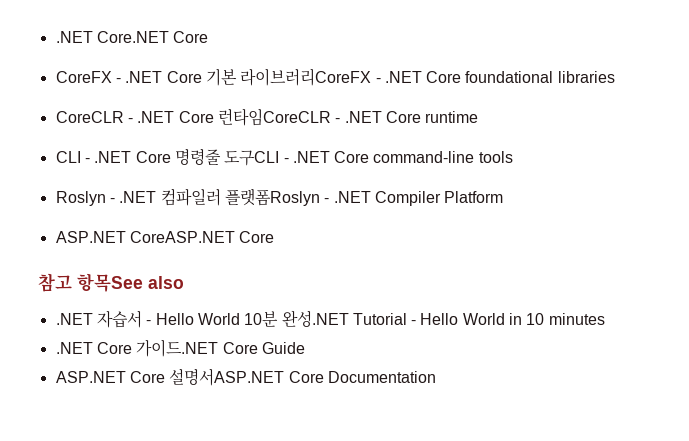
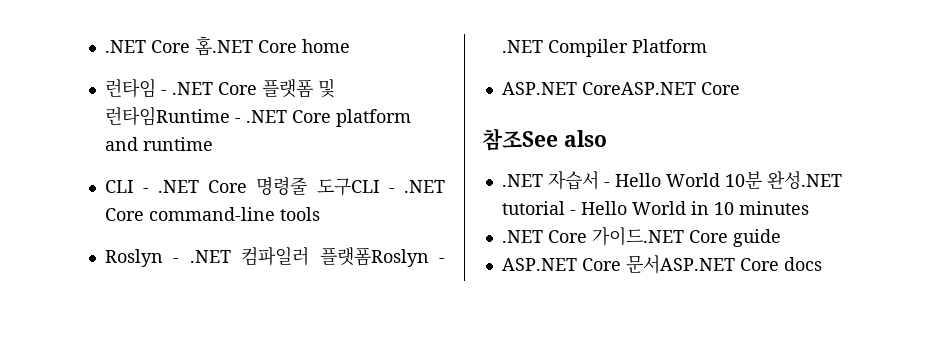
[55,31,209,43] [55,68,615,86] [55,108,421,126] .NET Core.NET Core // CoreFX - .NET Core 기본 라이브러리CoreFX - .NET Core foundational libraries // CoreCLR - .NET Core 런타임CoreCLR - .NET Core -> [104,36,350,56] [104,78,335,98] [104,106,411,127] [104,137,138,151] .NET Core 홈.NET Core home // 런타임 - .NET Core 플랫폼 및 런타임Runtime - .NET Core platform and
[38,273,143,292] 참고 항목See -> [482,128,558,151] 참조See
[352,313,407,325] Tutorial -> [501,201,565,215] tutorial
[261,342,305,354] Guide -> [732,229,781,247] guide
[169,368,436,386] 설명서ASP.NET Core Documentation -> [625,255,822,274] 문서ASP.NET Core docs

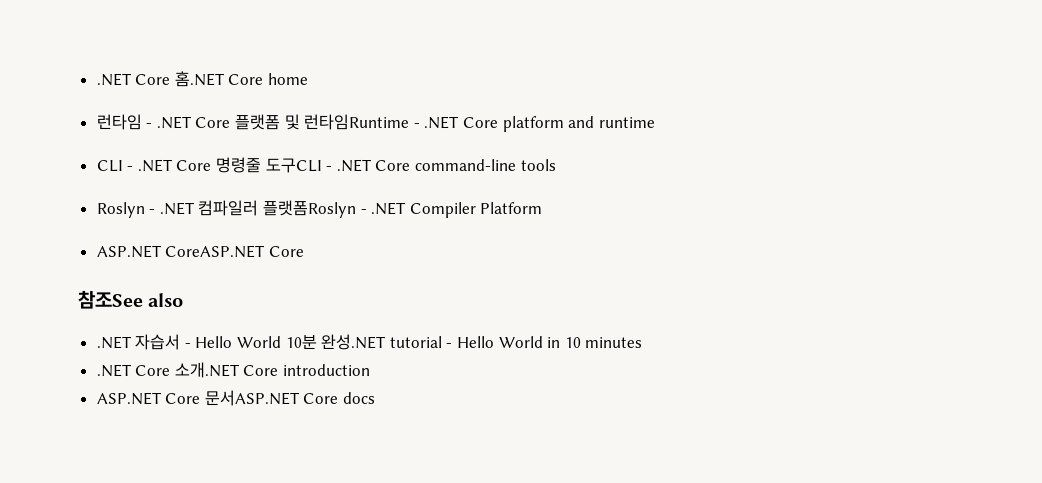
[591,227,781,247] 가이드.NET Core guide -> [174,362,371,378] 소개.NET Core introduction

